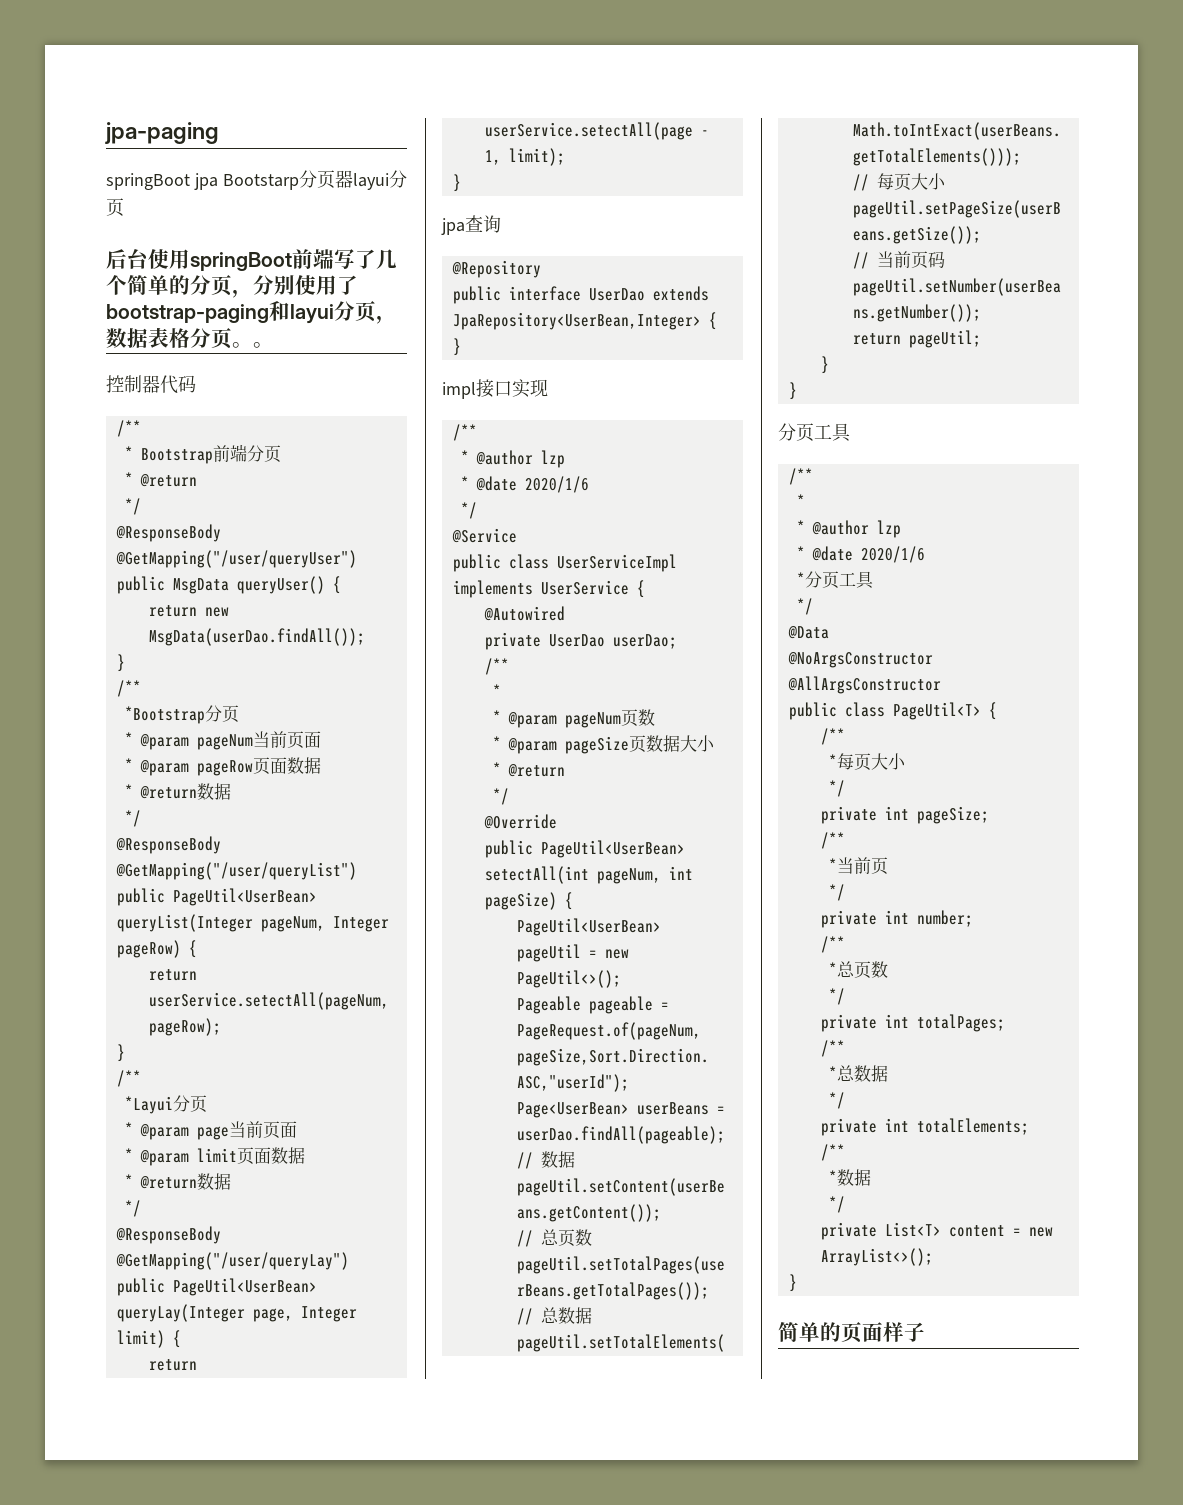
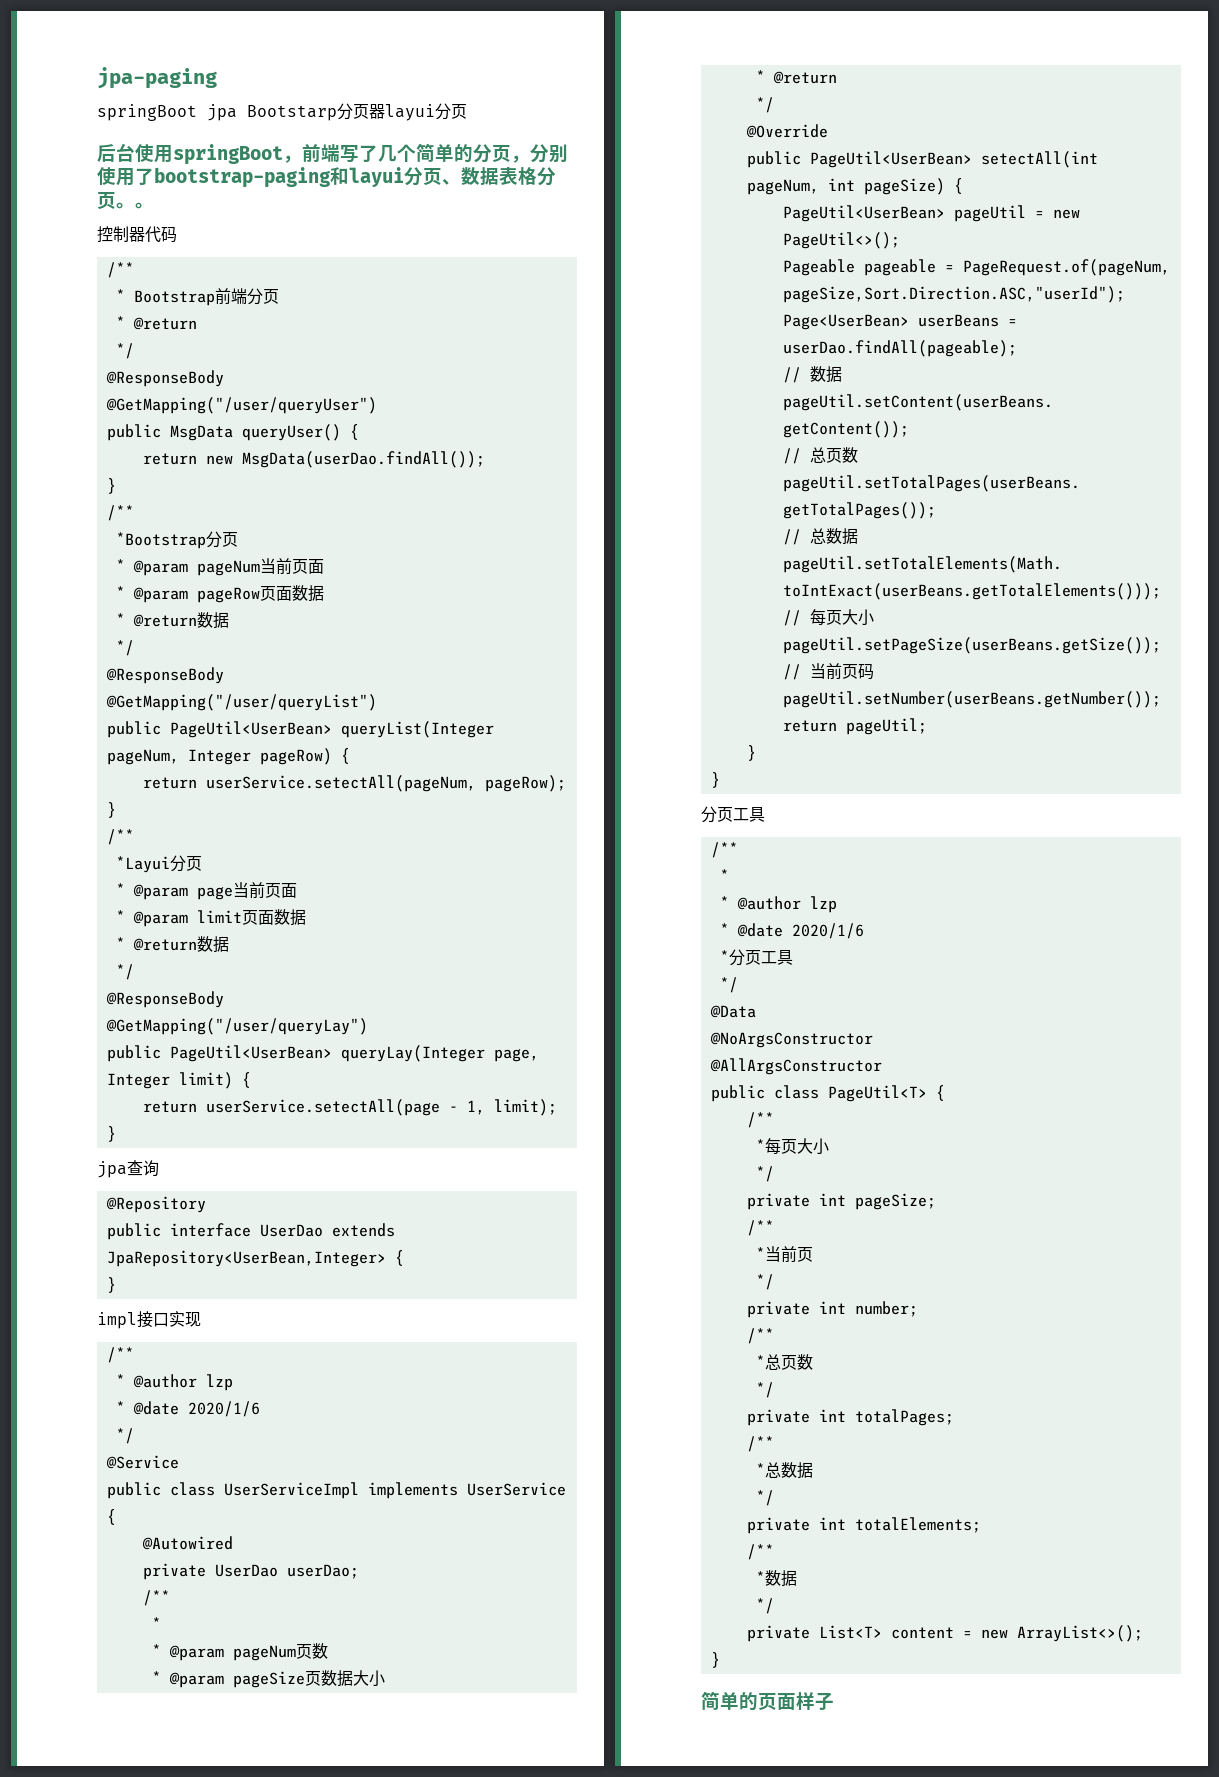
(292, 261) none -> [283,155,302,163] ，
[376,315,397,324] ， -> [442,179,461,185] 、

